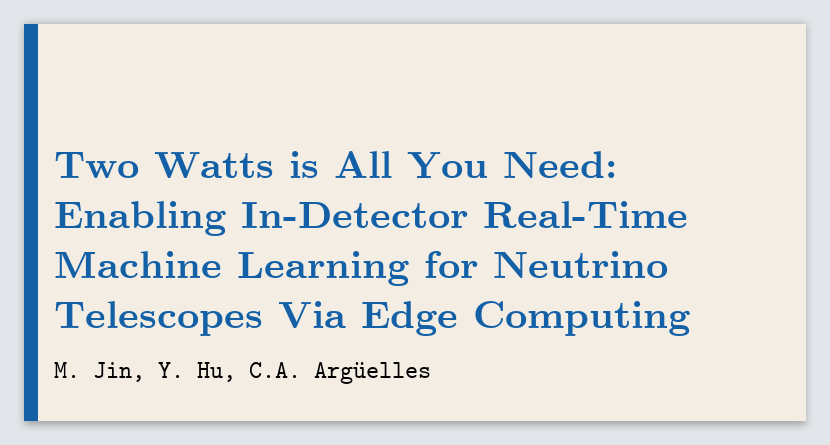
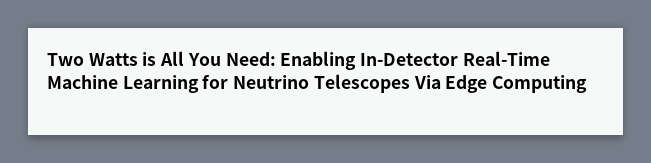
[54,362,431,384] // M. Jin, Y. Hu, C.A. Argüelles -> (588, 84) none

